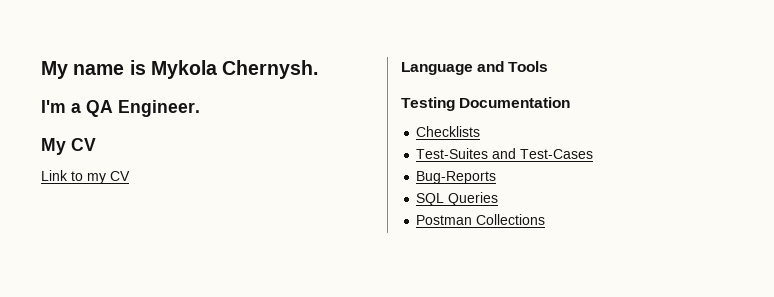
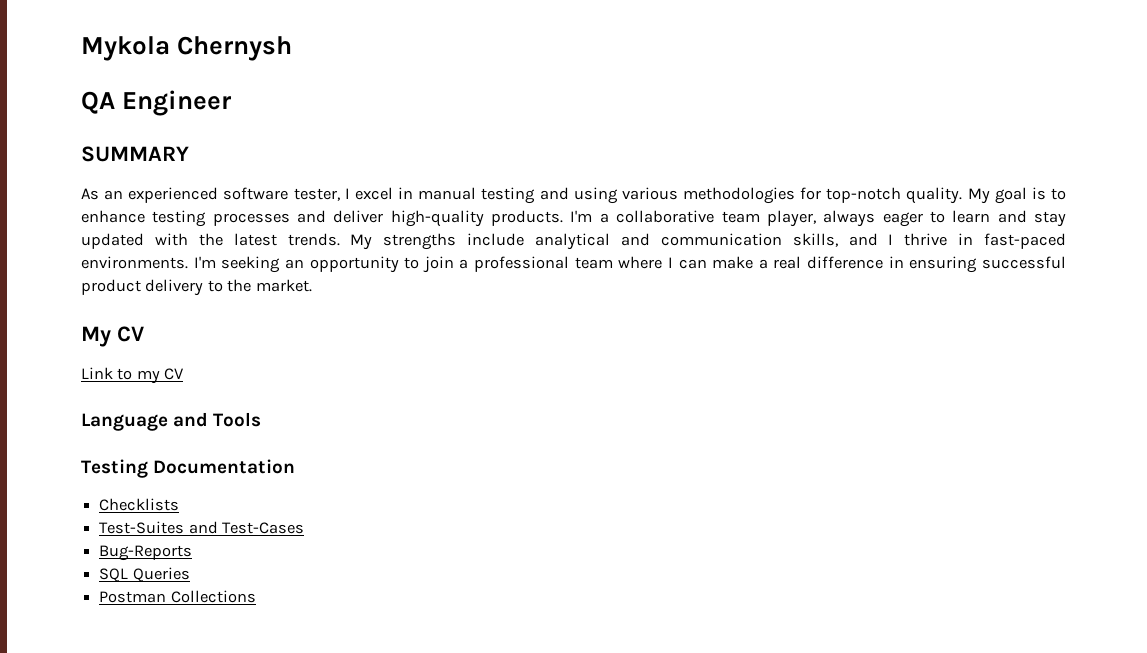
[41,60,319,79] [41,100,200,117] My name is Mykola Chernysh. // I'm a QA Engineer. -> [81,36,293,61] [81,90,233,116] [81,146,189,162] [81,187,1066,204] [81,210,1067,227] [81,233,1066,250] [81,256,1067,273] [81,279,312,296] Mykola Chernysh // QA Engineer // SUMMARY // As an experienced software tester, I excel in manual testing and using various methodologies for top-notch quality. My goal is to enhance testing processes and deliver high-quality products. I'm a collaborative team player, always eager to learn and stay updated with the latest trends. My strengths include analytical and communication skills, and I thrive in fast-paced environments. I'm seeking an opportunity to join a professional team where I can make a real difference in ensuring successful product delivery to the market.

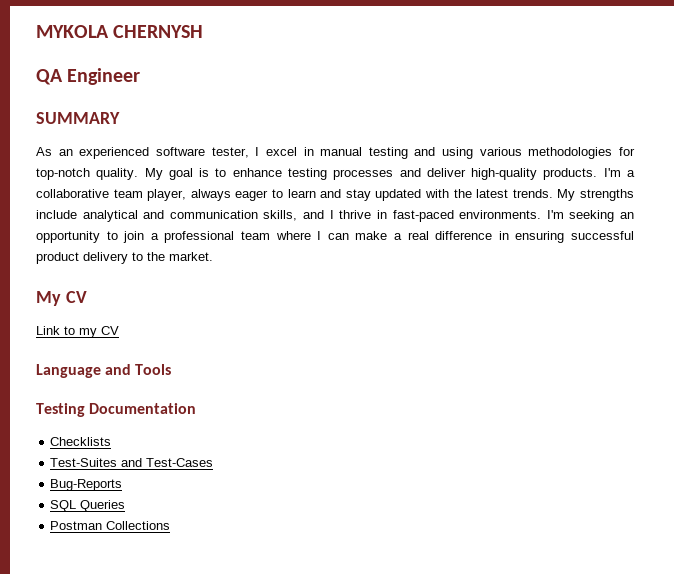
[81,36,293,61] Mykola Chernysh -> [36,25,204,38] MYKOLA CHERNYSH

